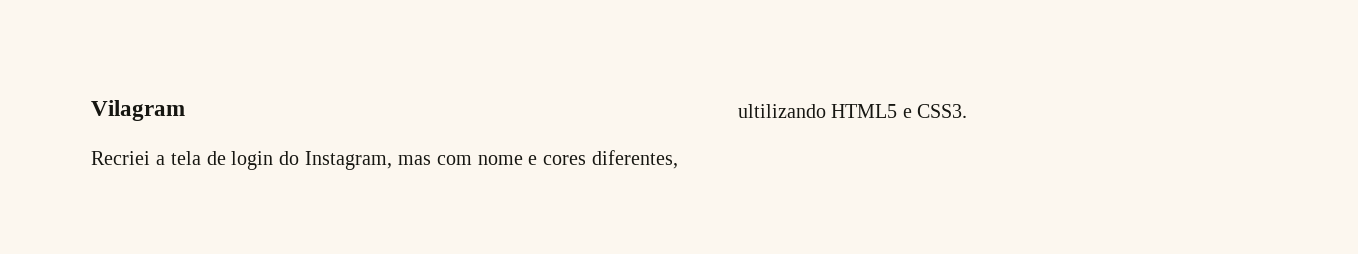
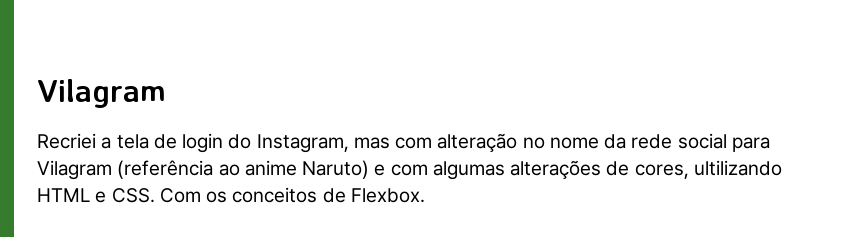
[477,150,678,169] [738,104,968,118] nome e cores diferentes, ultilizando HTML5 e CSS3. -> [437,133,770,153] [37,160,782,180] [37,187,425,203] alteração no nome da rede social para Vilagram (referência ao anime Naruto) e com algumas alterações de cores, ultilizando HTML e CSS. Com os conceitos de Flexbox.

